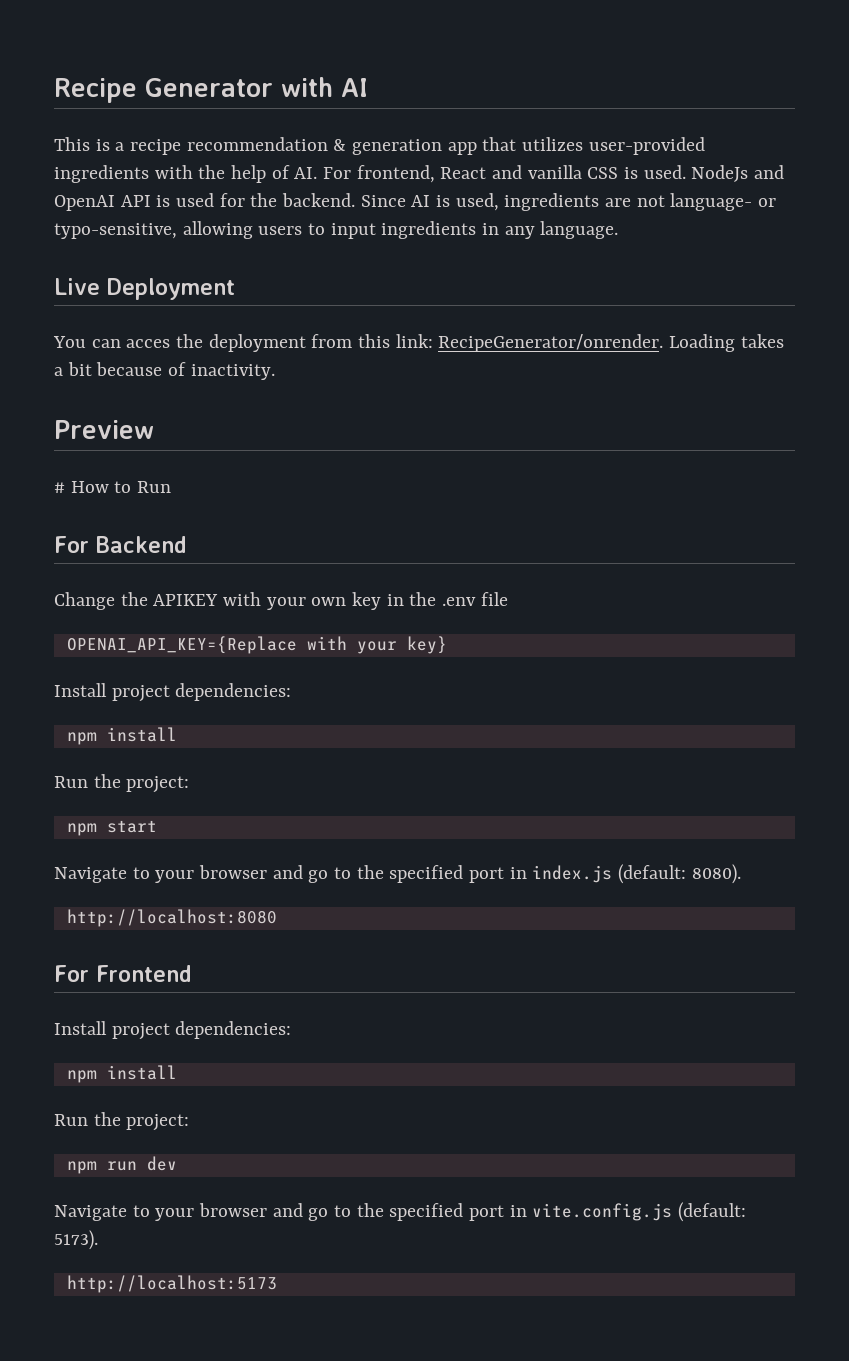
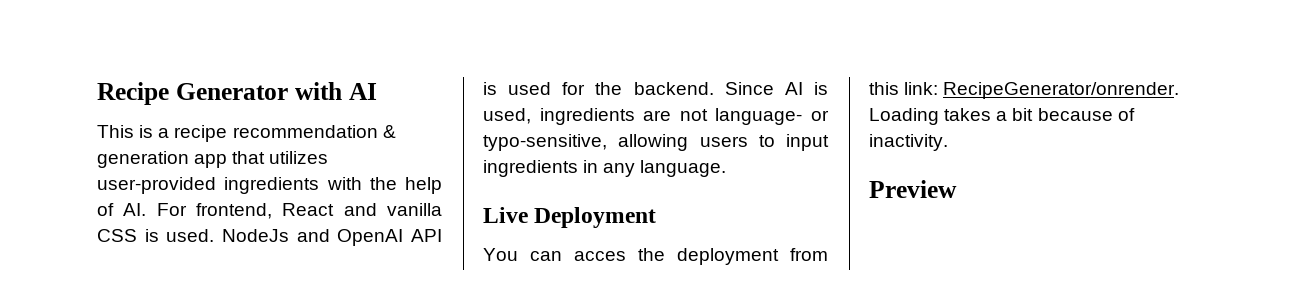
[54,481,172,493] [54,536,187,553] [54,592,508,610] [66,636,447,654] [54,683,292,702] [66,727,177,745] [54,774,190,793] [66,820,157,836] [54,864,741,884] [66,909,277,927] [54,965,192,982] [54,1021,292,1040] [66,1065,177,1083] [54,1112,190,1131] [66,1156,177,1174] [54,1202,747,1222] [54,1230,98,1250] [66,1275,277,1293] // # How to Run // For Backend // Change the APIKEY with your own key in the .env file // OPENAI_API_KEY={Replace with your key} // Install project dependencies: // npm install // Run the project: // npm start // Navigate to your browser and go to the specified port in index.js (default: 8080). // http://localhost:8080 // For Frontend // Install project dependencies: // npm install // Run the project: // npm run dev // Navigate to your browser and go to the specified port in vite.config.js (default: 5173). // http://localhost:5173 -> (957, 189) none

